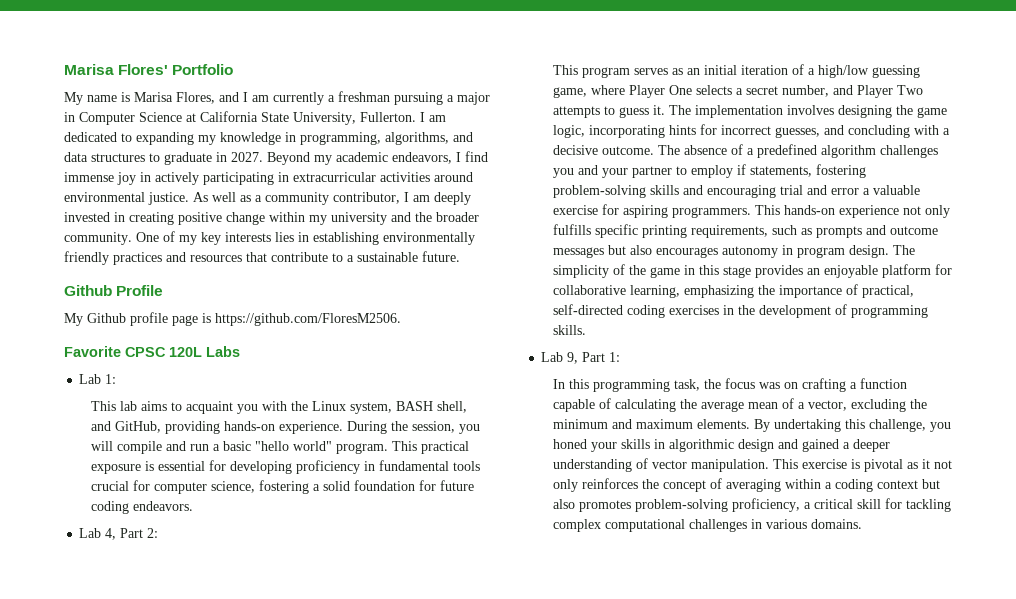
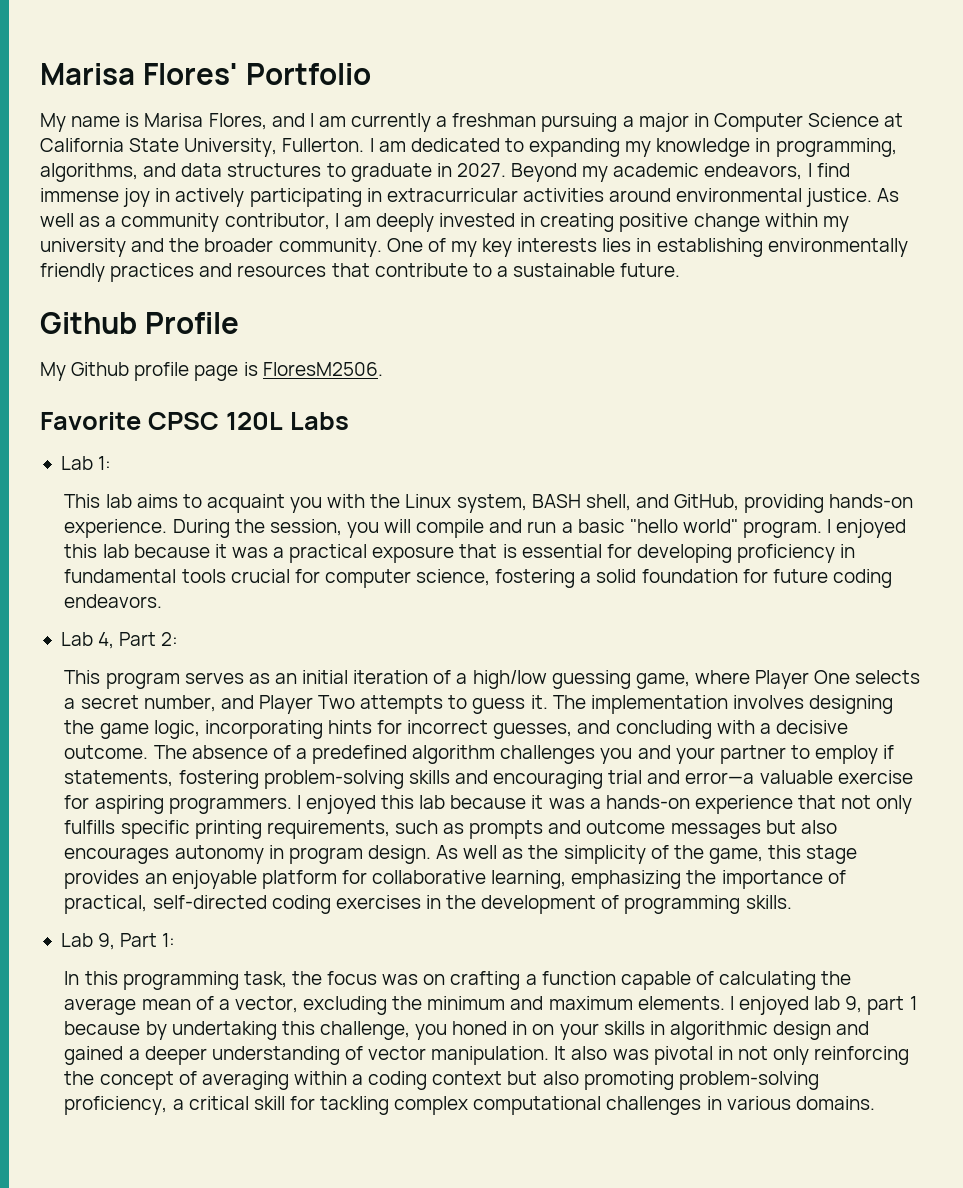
[215,313,401,326] https://github.com/FloresM2506. -> [262,362,383,376] FloresM2506.
[391,441,417,451] This -> [827,519,907,538] [64,544,285,558] I enjoyed this lab because it was a
(141, 469) none -> [459,544,498,558] that
[830,188,870,195] error a -> [685,772,755,784] error—a
[754,205,780,215] This -> [296,795,601,814] I enjoyed this lab because it was a
(899, 211) none -> [798,795,837,809] that
[892,245,915,255] The -> [436,845,559,859] As well as the
[649,265,695,278] game in -> [708,848,763,864] game,
[753,419,770,432] By -> [729,996,917,1015] [64,1021,167,1040] I enjoyed lab 9, part 1 because by
(587, 444) none -> [512,1021,555,1035] in on
[772,459,952,472] [552,478,638,492] This exercise is pivotal as it not only reinforces -> [554,1046,910,1065] It also was pivotal in not only reinforcing
[578,500,631,512] promotes -> [583,1071,674,1090] promoting

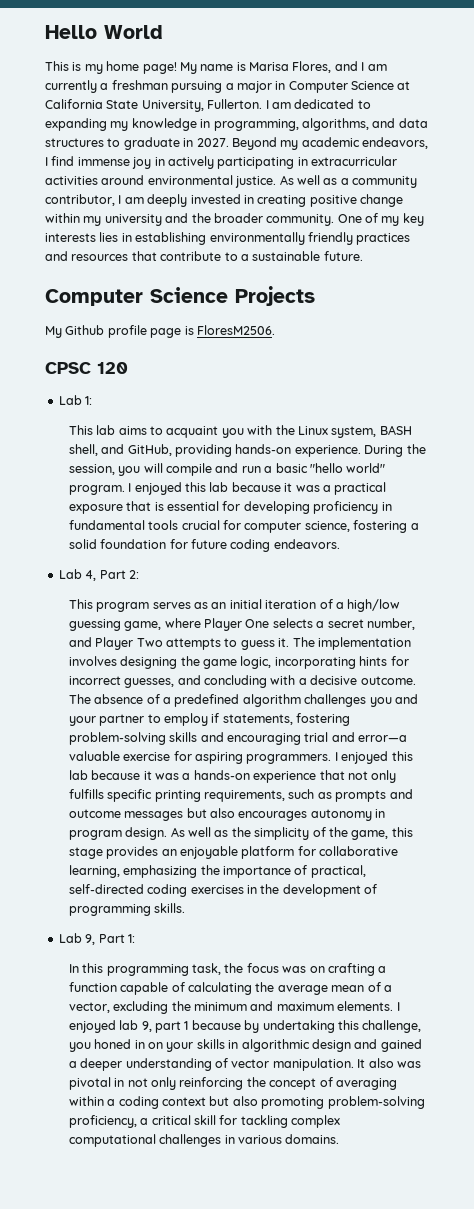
[40,63,371,85] Marisa Flores' Portfolio // -> [45,25,163,39] [45,61,177,74] Hello World // This is my home page!
[40,312,239,334] Github Profile -> [45,286,315,306] Computer Science Projects
[40,412,349,430] Favorite CPSC 120L Labs -> [45,362,128,374] CPSC 120

